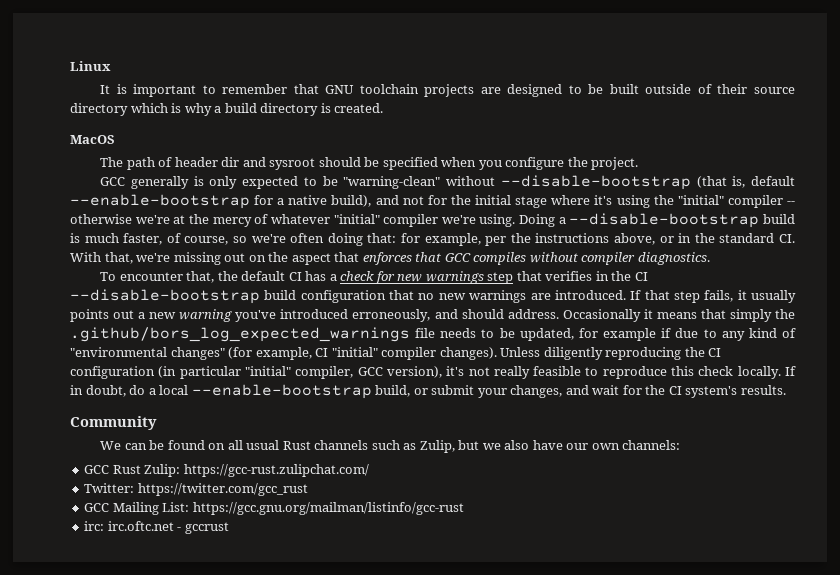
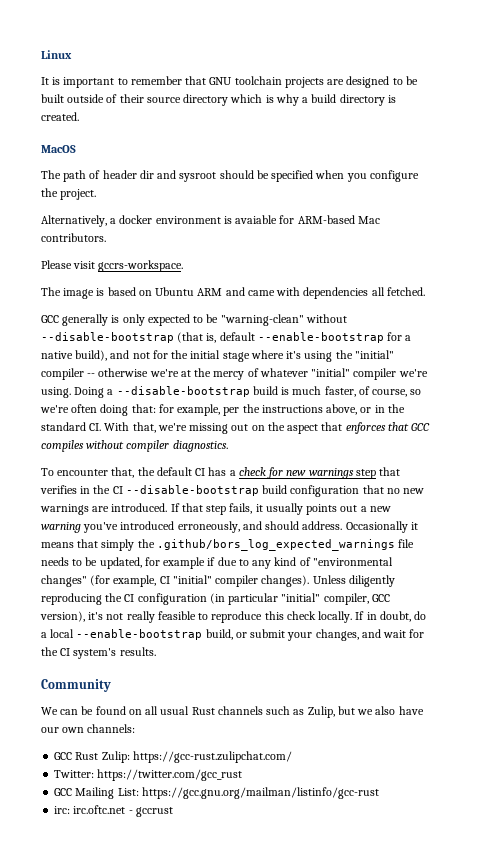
(639, 163) none -> [41,215,380,227] [41,233,106,242] [41,260,184,272] [41,287,425,299] // Alternatively, a docker environment is avaiable for ARM-based Mac contributors. // Please visit gccrs-workspace. // The image is based on Ubuntu ARM and came with dependencies all fetched.

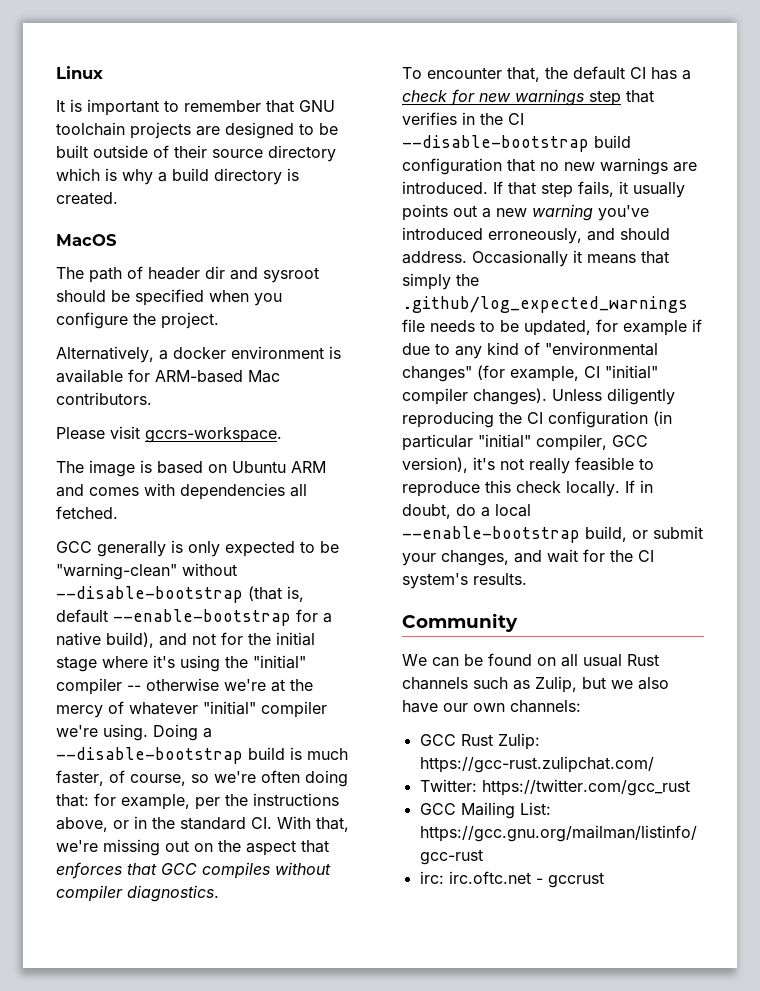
[235,215,278,224] avaiable -> [56,369,123,383] available
[247,290,275,296] came -> [89,487,139,496] comes
[156,539,395,551] .github/bors_log_expected_warnings -> [402,296,688,313] .github/log_expected_warnings

